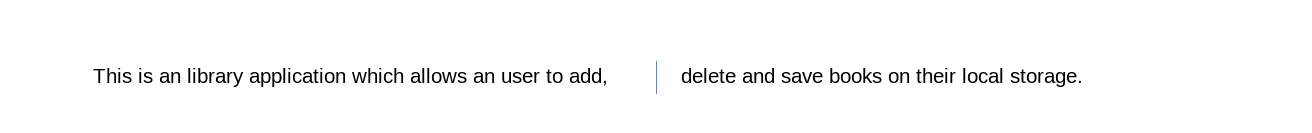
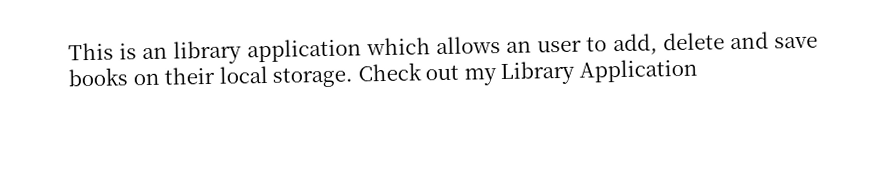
(1083, 78) none -> [357,58,698,86] Check out my Library Application

